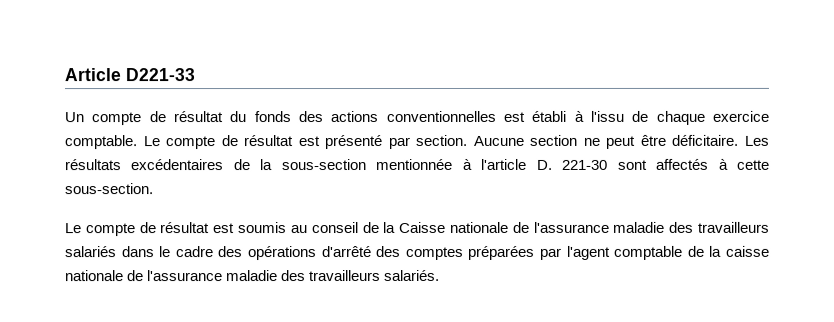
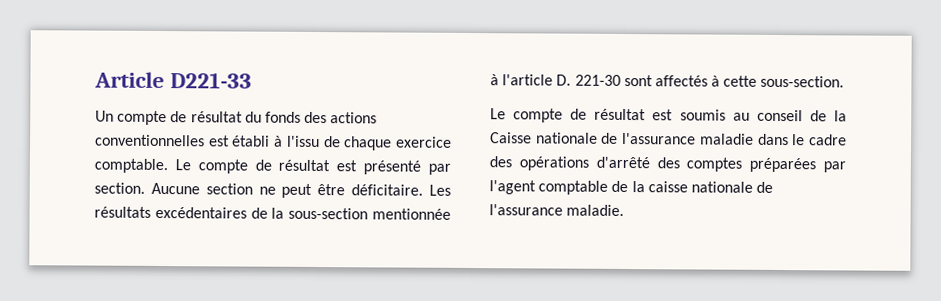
[669,221,770,233] [65,246,117,258] des travailleurs salariés -> (754, 139) none
[226,269,441,282] maladie des travailleurs salariés. -> [566,204,625,216] maladie.

